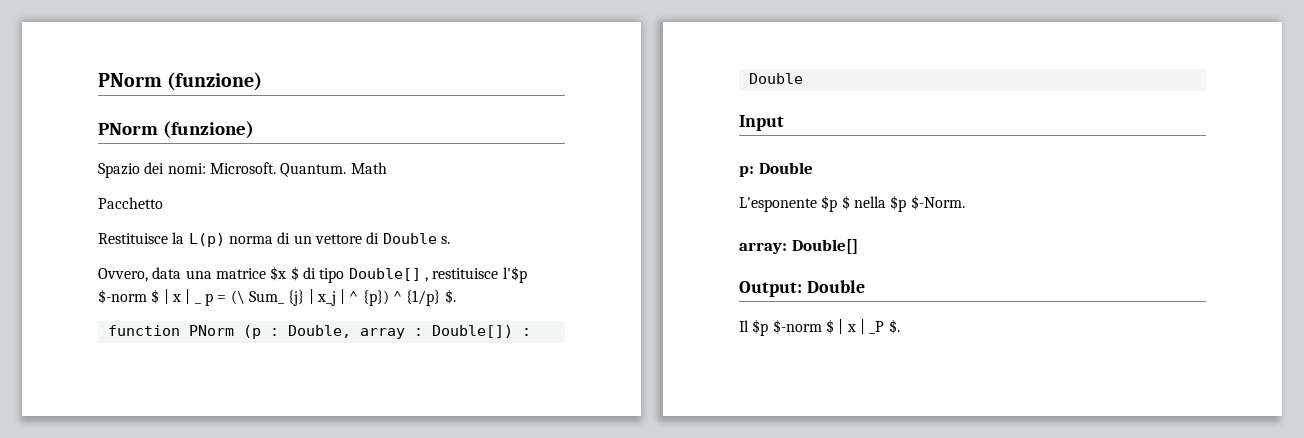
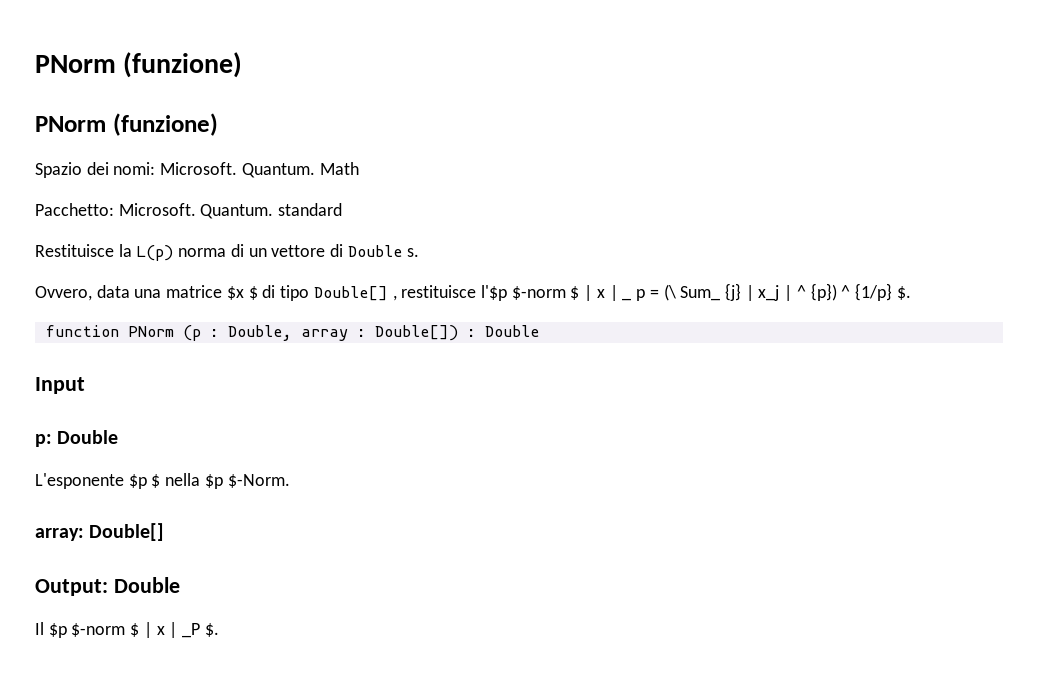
[98,197,163,209] Pacchetto -> [35,203,343,219] Pacchetto: Microsoft. Quantum. standard

